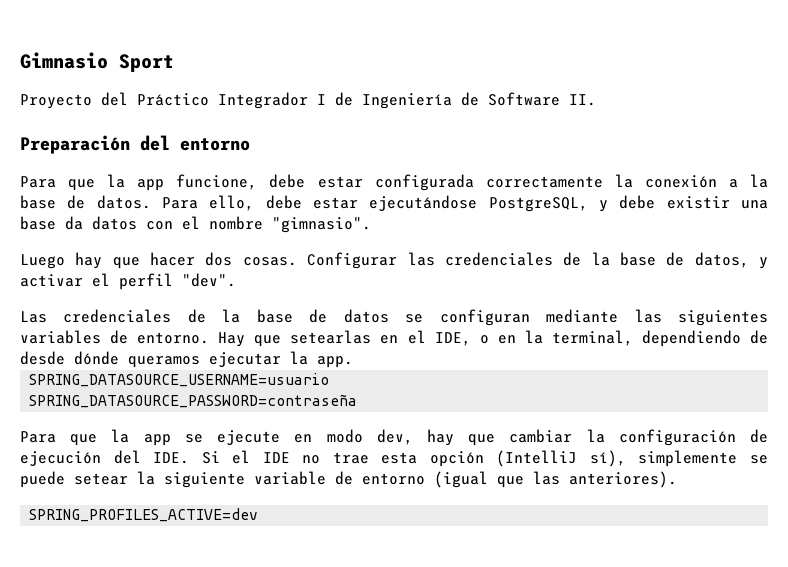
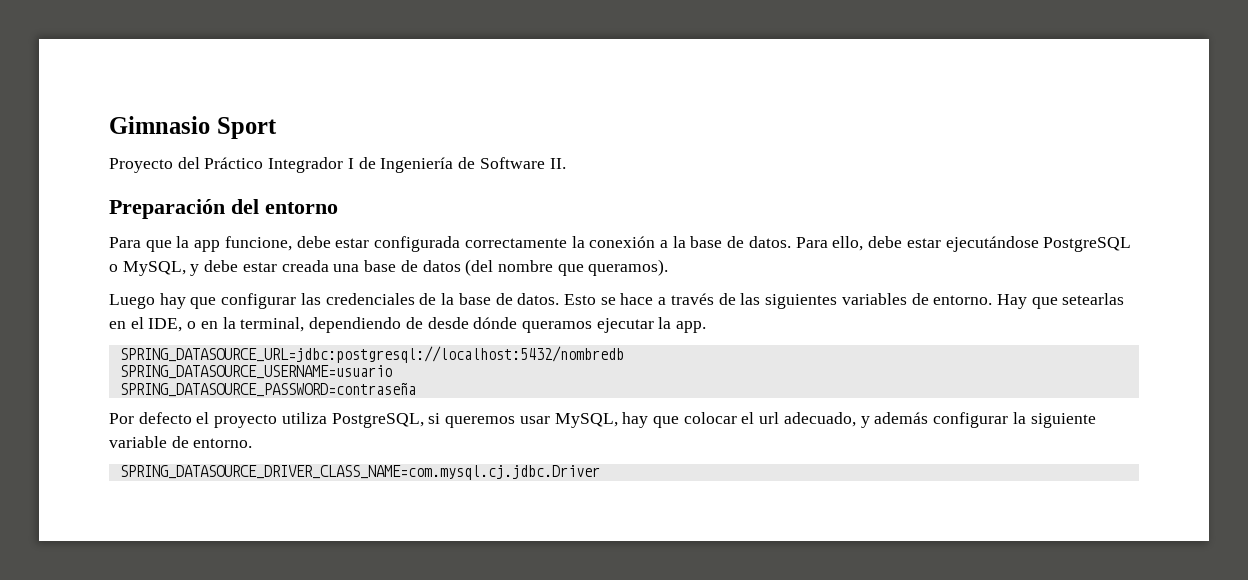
[488,195,769,212] [20,216,371,233] PostgreSQL, y debe existir una base da datos con el nombre "gimnasio". -> [1043,237,1132,252] [109,259,669,276] PostgreSQL o MySQL, y debe estar creada una base de datos (del nombre que queramos).
[150,252,398,269] hacer dos cosas. Configurar -> [221,293,297,309] configurar
[694,252,769,269] [20,273,236,290] [20,309,619,326] datos, y activar el perfil "dev". // Las credenciales de la base de datos se configuran mediante -> [517,293,736,305] datos. Esto se hace a través de
(353, 362) none -> [119,346,624,363] // SPRING_DATASOURCE_URL=jdbc:postgresql://localhost:5432/nombredb
[20,429,768,446] [20,450,769,467] [20,471,677,488] [29,508,259,522] Para que la app se ejecute en modo dev, hay que cambiar la configuración de ejecución del IDE. Si el IDE no trae esta opción (IntelliJ sí), simplemente se puede setear la siguiente variable de entorno (igual que las anteriores). // SPRING_PROFILES_ACTIVE=dev -> [109,412,1096,428] [109,436,253,448] [119,465,600,480] Por defecto el proyecto utiliza PostgreSQL, si queremos usar MySQL, hay que colocar el url adecuado, y además configurar la siguiente variable de entorno. // SPRING_DATASOURCE_DRIVER_CLASS_NAME=com.mysql.cj.jdbc.Driver

